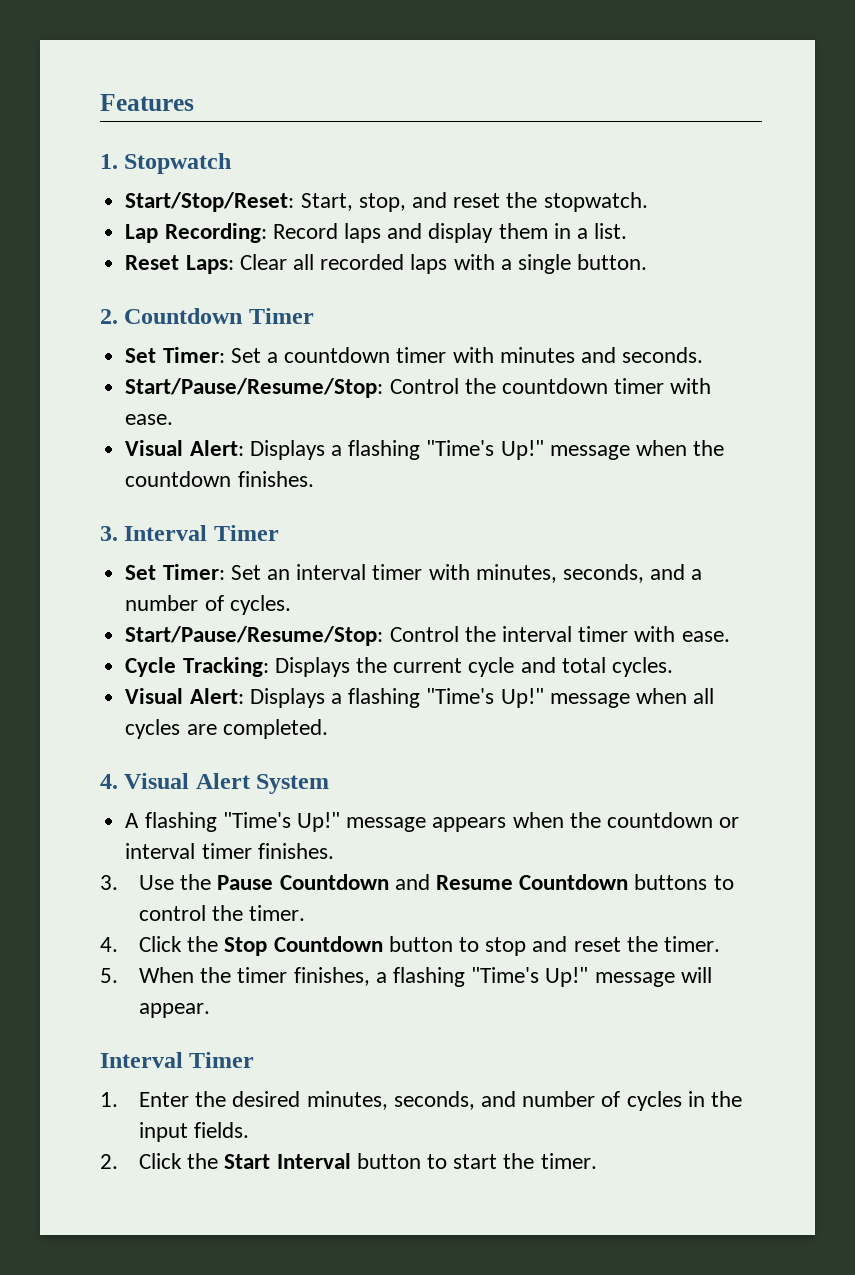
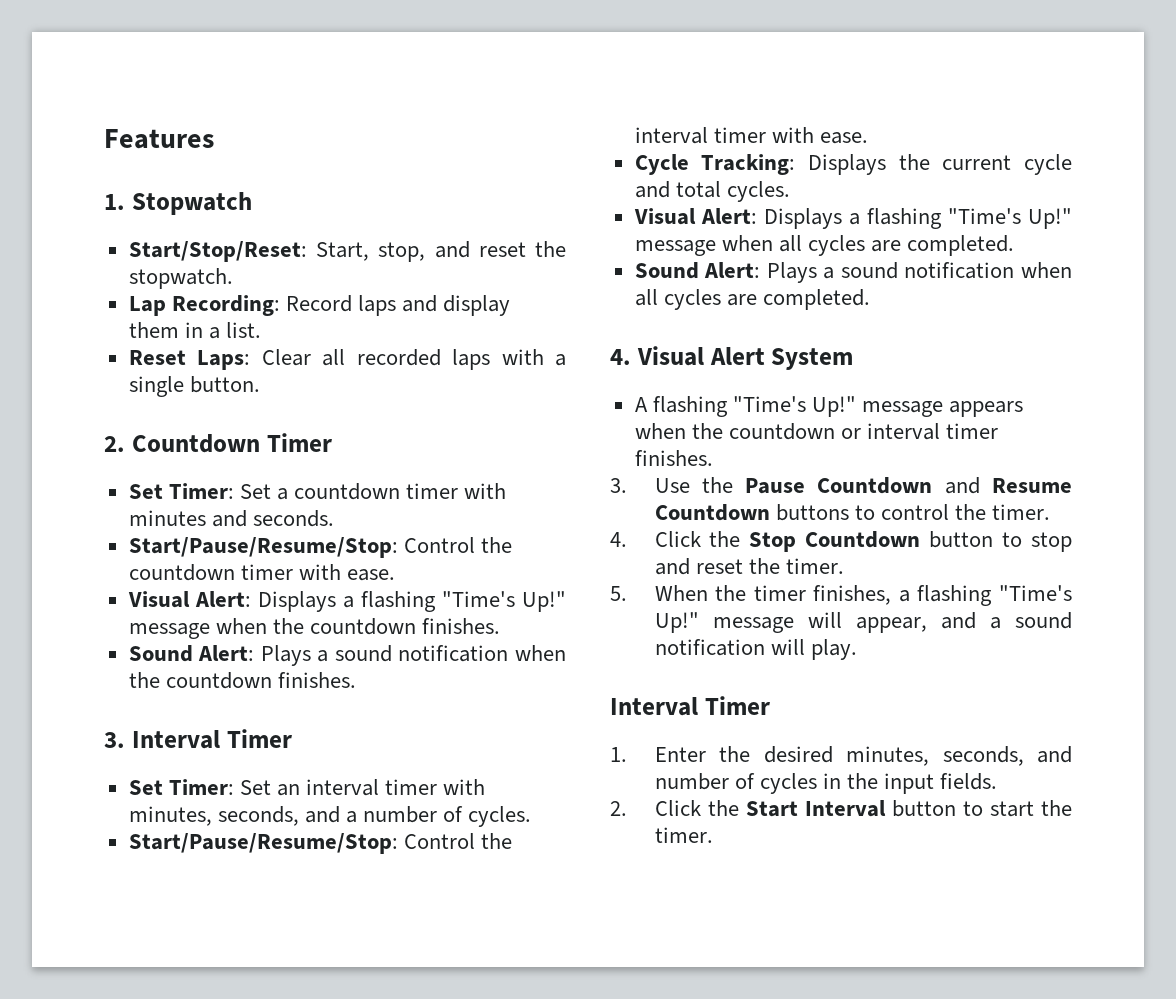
(314, 479) none -> [128,645,566,666] [128,672,356,689] // Sound Alert: Plays a sound notification when the countdown finishes.
(328, 729) none -> [634,262,1072,283] [634,289,870,310] // Sound Alert: Plays a sound notification when all cycles are completed.
[138,1003,210,1018] appear. -> [855,612,1072,633] [654,639,857,660] appear, and a sound notification will play.

